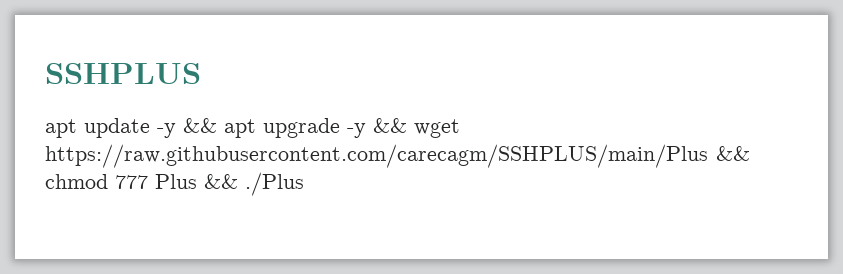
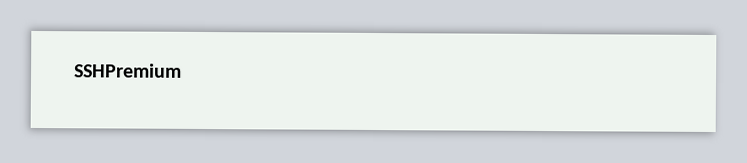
[45,63,201,84] [45,118,460,138] [45,144,750,168] [45,172,304,196] SSHPLUS // apt update -y && apt upgrade -y && wget https://raw.githubusercontent.com/carecagm/SSHPLUS/main/Plus && chmod 777 Plus && ./Plus -> [74,63,182,78] SSHPremium

